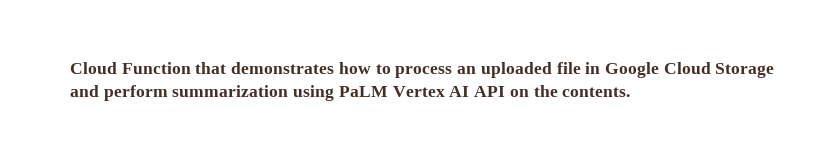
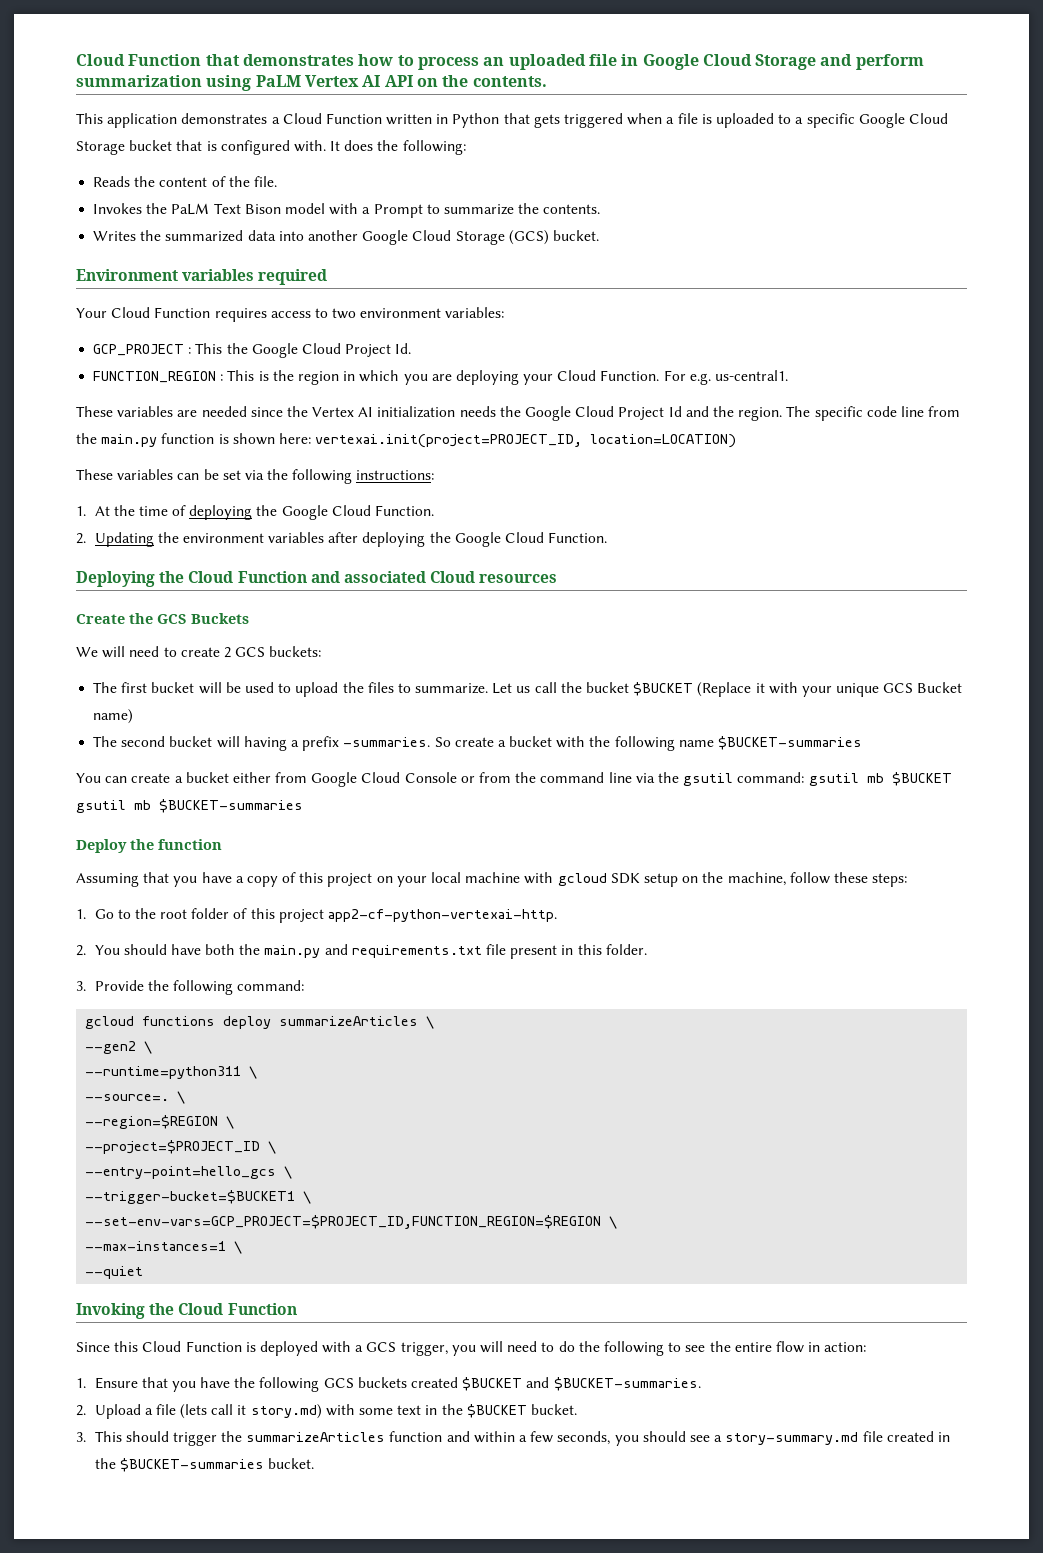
(631, 92) none -> [76,113,948,128] [76,140,466,155] [93,176,277,187] [93,203,601,218] [93,230,599,245] [76,269,328,285] [76,307,505,322] [93,343,412,358] [93,370,789,385] [76,406,961,421] [76,433,737,448] [76,469,435,484] [76,505,435,520] [76,532,608,547] [76,571,558,587] [76,613,249,624] [76,646,322,658] [93,682,963,697] [93,709,134,724] [93,736,863,751] [76,772,952,787] [76,799,303,813] [76,839,222,853] [76,872,908,887] [76,908,558,923] [76,944,647,959] [76,980,305,995] [85,1016,435,1029] [85,1041,153,1054] [85,1066,258,1079] [85,1091,186,1104] [85,1115,235,1129] [85,1140,277,1154] [85,1166,293,1179] [85,1190,312,1204] [85,1215,618,1229] [85,1241,243,1254] [85,1266,144,1279] [76,1303,297,1319] [76,1341,867,1356] [76,1377,701,1392] [76,1404,577,1419] [76,1431,950,1446] [94,1458,314,1472] // This application demonstrates a Cloud Function written in Python that gets triggered when a file is uploaded to a specific Google Cloud Storage bucket that is configured with. It does the following: // Reads the content of the file. // Invokes the PaLM Text Bison model with a Prompt to summarize the contents. // Writes the summarized data into another Google Cloud Storage (GCS) bucket. // Environment variables required // Your Cloud Function requires access to two environment variables: // GCP_PROJECT : This the Google Cloud Project Id. // FUNCTION_REGION : This is the region in which you are deploying your Cloud Function. For e.g. us-central1. // These variables are needed since the Vertex AI initialization needs the Google Cloud Project Id and the region. The specific code line from the main.py function is shown here: vertexai.init(project=PROJECT_ID, location=LOCATION) // These variables can be set via the following instructions: // 1. At the time of deploying the Google Cloud Function. // 2. Updating the environment variables after deploying the Google Cloud Function. // Deploying the Cloud Function and associated Cloud resources // Create the GCS Buckets // We will need to create 2 GCS buckets: // The first bucket will be used to upload the files to summarize. Let us call the bucket $BUCKET (Replace it with your unique GCS Bucket name) // The second bucket will having a prefix -summaries. So create a bucket with the following name $BUCKET-summaries // You can create a bucket either from Google Cloud Console or from the command line via the gsutil command: gsutil mb $BUCKET gsutil mb $BUCKET-summaries // Deploy the function // Assuming that you have a copy of this project on your local machine with gcloud SDK setup on the machine, follow these steps: // 1. Go to the root folder of this project app2-cf-python-vertexai-http. // 2. You should have both the main.py and requirements.txt file present in this folder. // 3. Provide the following command: // gcloud functions deploy summarizeArticles \ // --gen2 \ // --runtime=python311 \ // --source=. \ // --region=$REGION \ // --project=$PROJECT_ID \ // --entry-point=hello_gcs \ // --trigger-bucket=$BUCKET1 \ // --set-env-vars=GCP_PROJECT=$PROJECT_ID,FUNCTION_REGION=$REGION \ // --max-instances=1 \ // --quiet // Invoking the Cloud Function // Since this Cloud Function is deployed with a GCS trigger, you will need to do the following to see the entire flow in action: // 1. Ensure that you have the following GCS buckets created $BUCKET and $BUCKET-summaries. // 2. Upload a file (lets call it story.md) with some text in the $BUCKET bucket. // 3. This should trigger the summarizeArticles function and within a few seconds, you should see a story-summary.md file created in the $BUCKET-summaries bucket.

